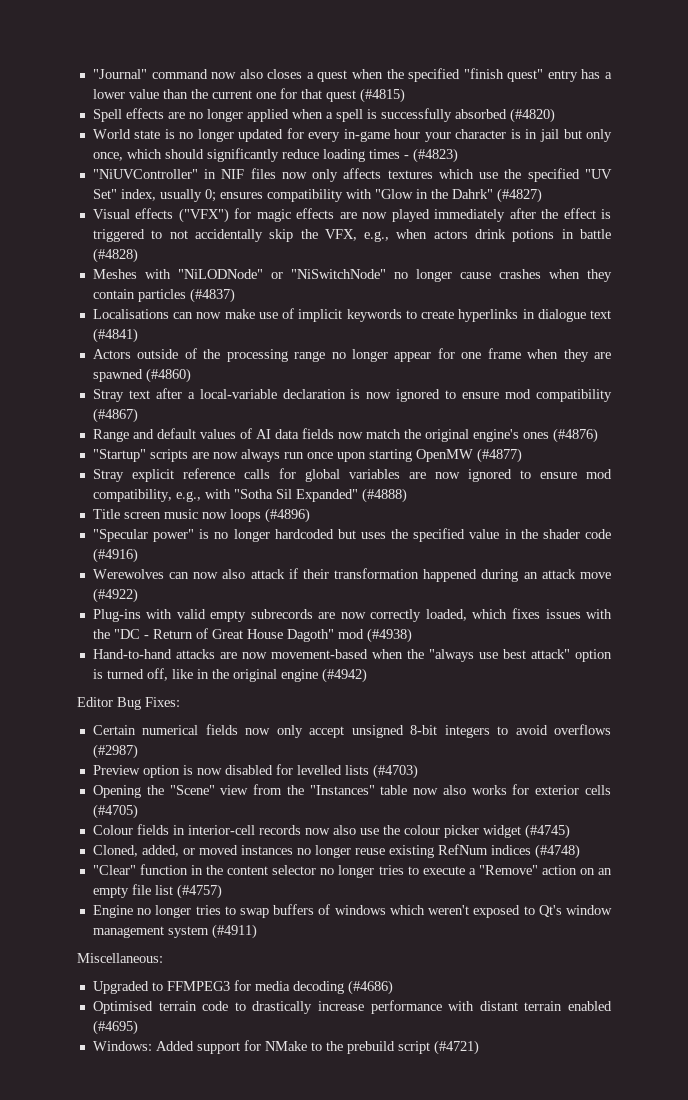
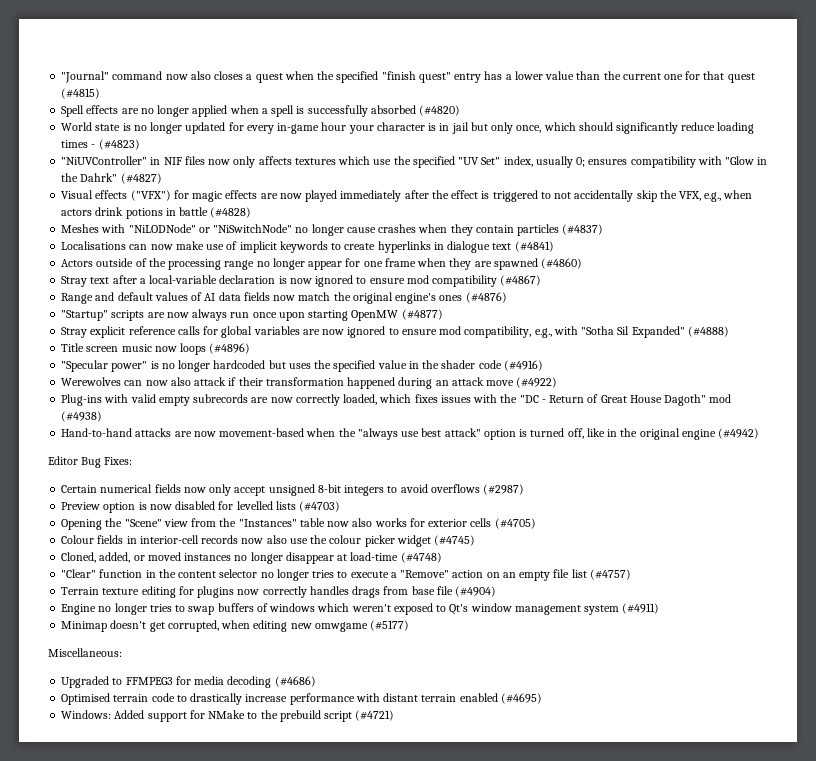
[354,844,531,858] reuse existing RefNum indices -> [285,552,399,564] disappear at load-time
(222, 891) none -> [61,586,497,598] // Terrain texture editing for plugins now correctly handles drags from base file (#4904)
(257, 931) none -> [61,620,410,632] // Minimap doesn't get corrupted, when editing new omwgame (#5177)

